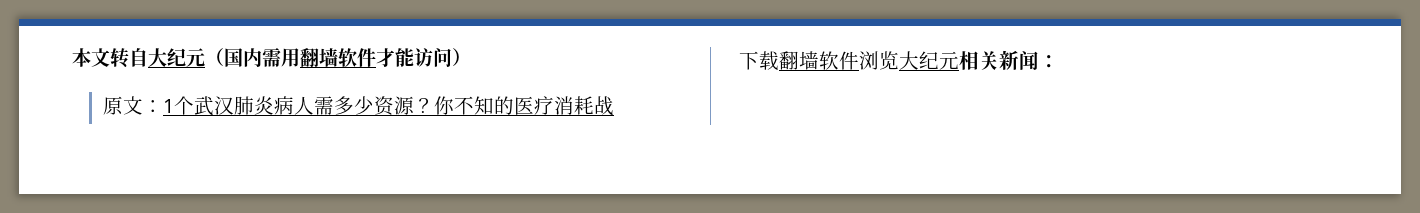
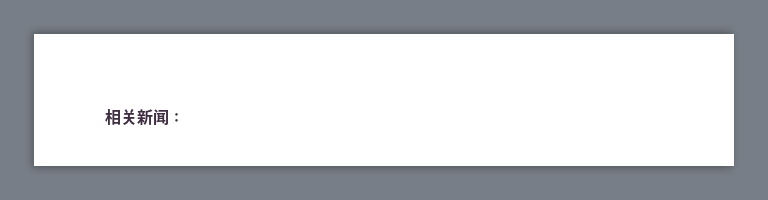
[72,48,471,68] [102,96,614,116] [739,51,959,71] 本文转自大纪元（国内需用翻墙软件才能访问） // 原文：1个武汉肺炎病人需多少资源？你不知的医疗消耗战 // 下载翻墙软件浏览大纪元 -> (105, 117) none

